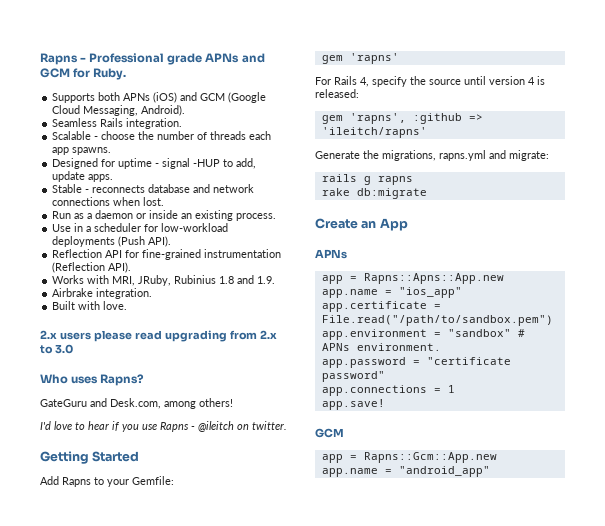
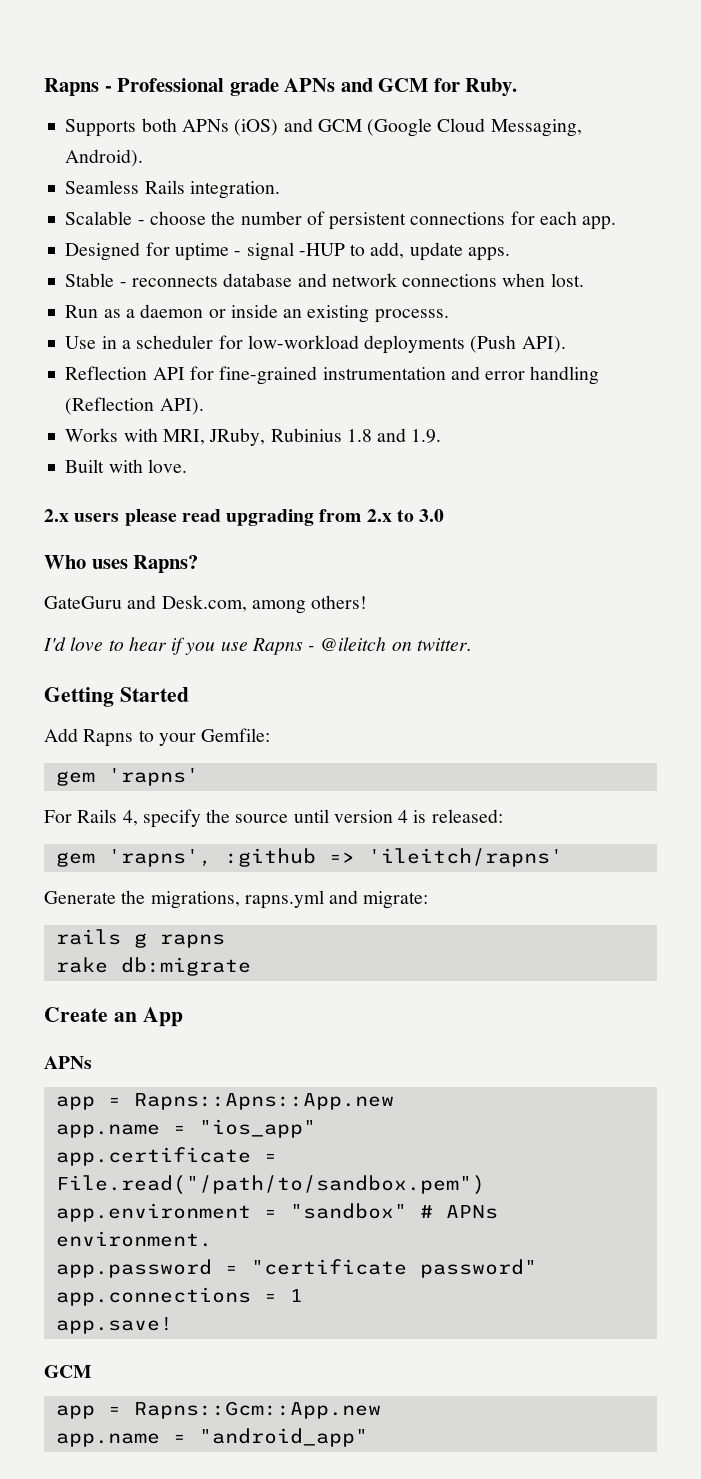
[210,131,272,140] [52,147,112,155] threads each app spawns. -> [329,211,617,230] persistent connections for each app.
[236,213,277,221] process. -> [374,309,449,323] processs.
(282, 253) none -> [450,366,600,385] and error handling
[52,288,153,299] // Airbrake integration. -> (442, 436) none

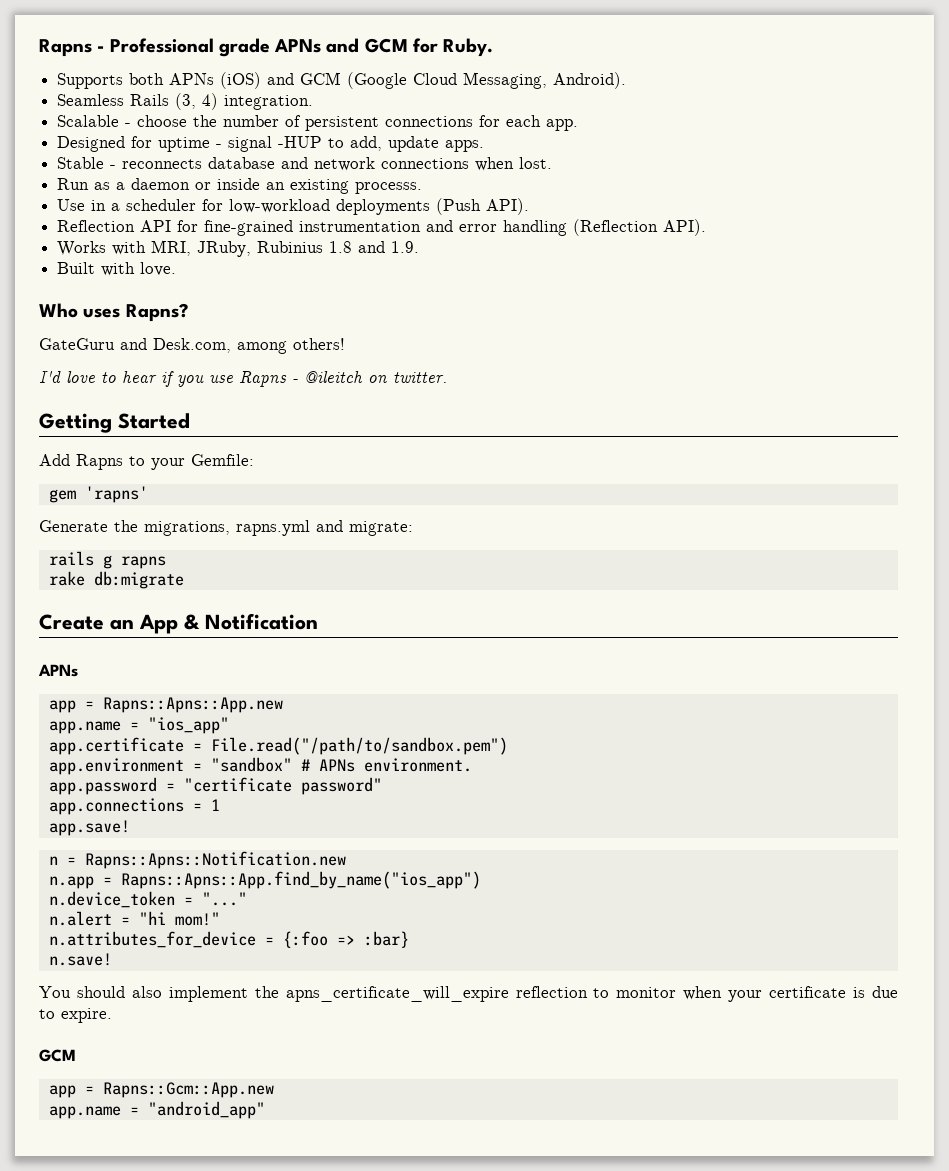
(185, 187) none -> [175,93,219,110] (3, 4)
[44,509,445,526] // 2.x users please read upgrading from 2.x to 3.0 -> (177, 269) none
[44,809,503,828] [55,848,563,867] // For Rails 4, specify the source until version 4 is released: // gem 'rapns', :github => 'ileitch/rapns' -> (148, 494) none
(183, 1017) none -> [184,613,318,630] & Notification
(173, 1325) none -> [48,851,346,869] [48,871,481,889] [48,891,247,908] [48,911,220,926] [48,931,409,948] [48,953,112,966] [39,986,898,1002] [39,1008,112,1023] // n = Rapns::Apns::Notification.new // n.app = Rapns::Apns::App.find_by_name("ios_app") // n.device_token = "..." // n.alert = "hi mom!" // n.attributes_for_device = {:foo => :bar} // n.save! // You should also implement the apns_certificate_will_expire reflection to monitor when your certificate is due to expire.

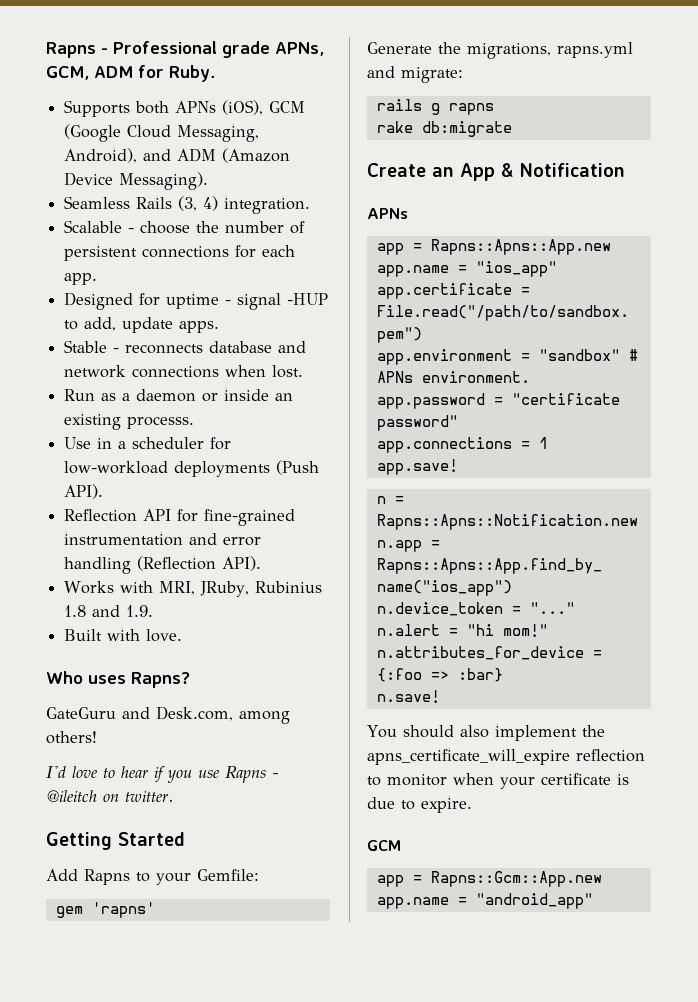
[274,38,408,53] APNs and GCM -> [275,42,324,56] [46,66,133,80] APNs, GCM, ADM
[220,72,295,89] (iOS) and -> [222,100,264,115] (iOS),
[553,72,627,89] Android). -> [64,148,291,163] [64,172,209,190] Android), and ADM (Amazon Device Messaging).

